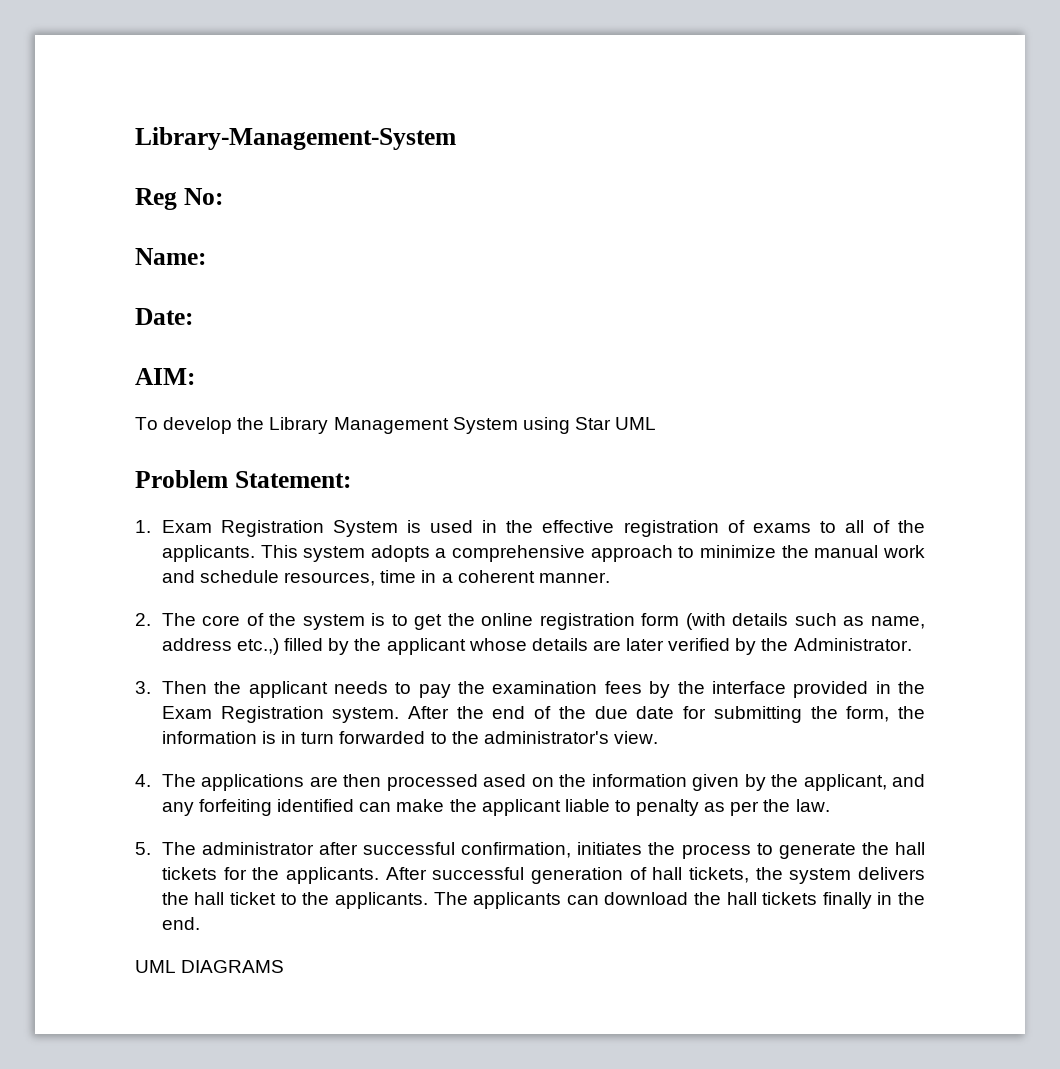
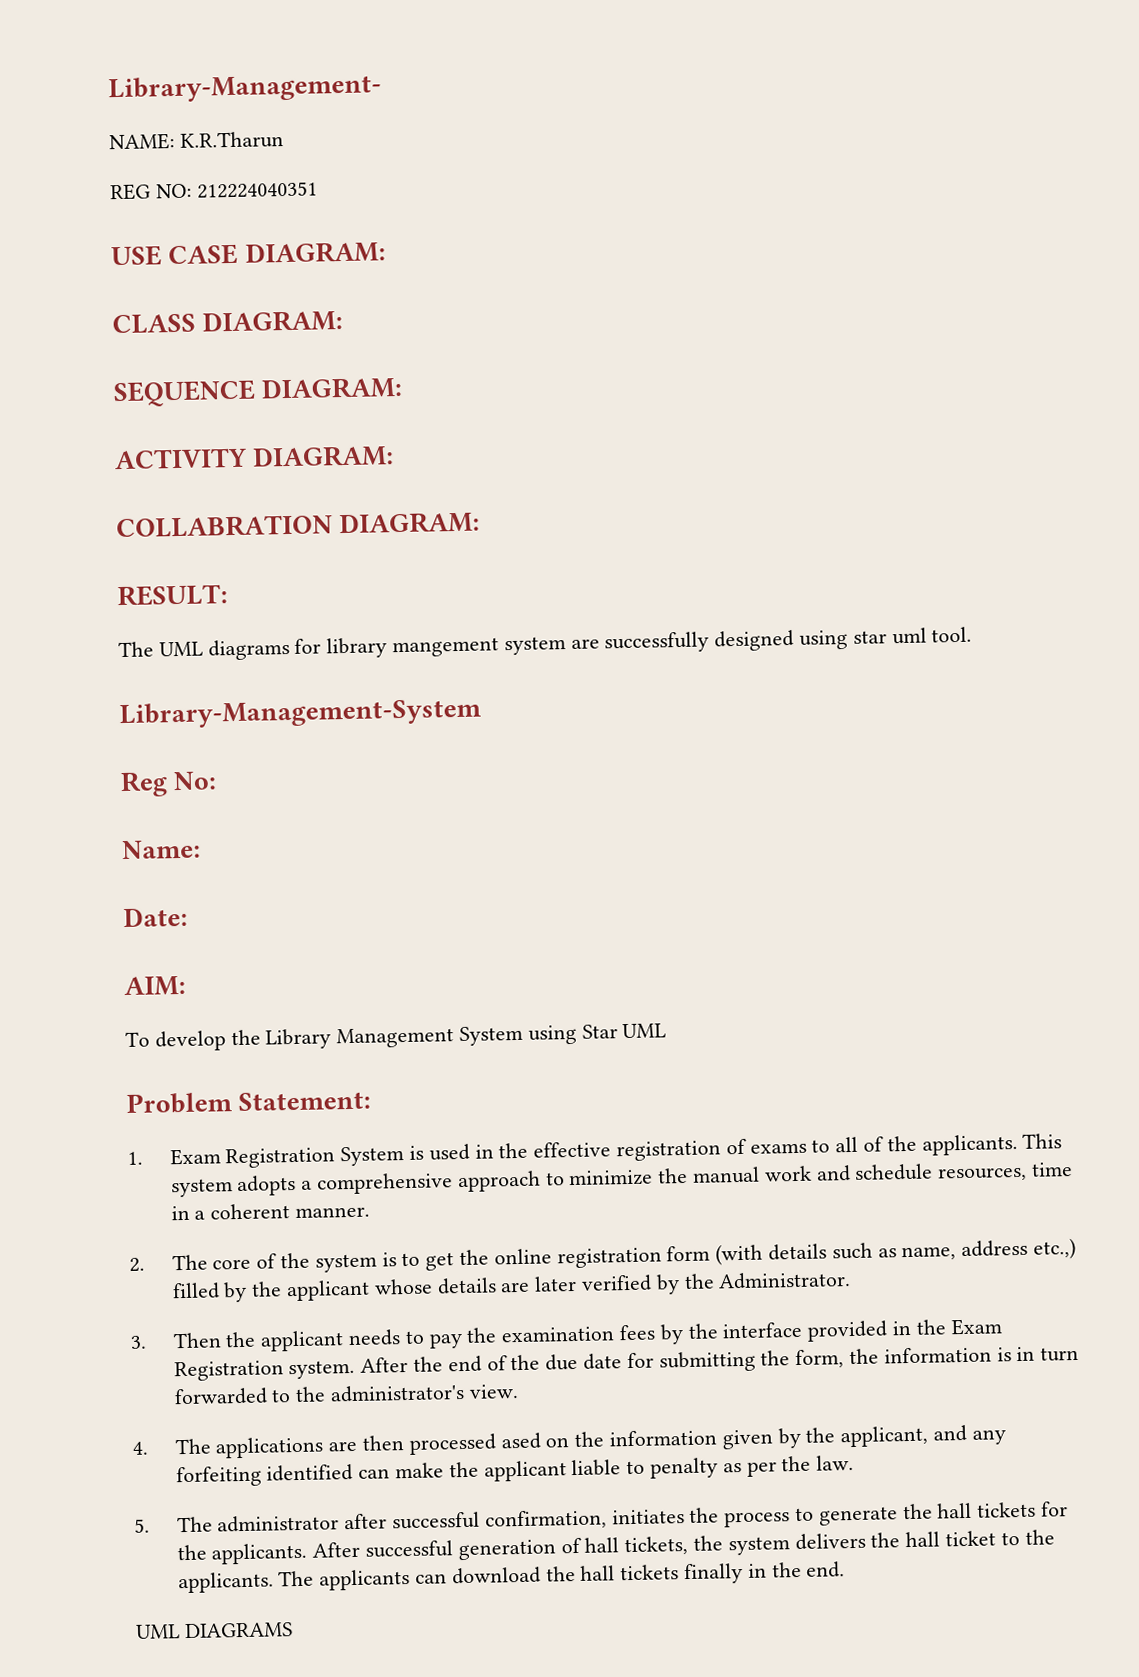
(135, 138) none -> [108,73,382,104] [109,131,284,151] [110,181,318,201] [111,241,386,267] [112,309,344,335] [113,376,404,408] [114,445,395,470] [116,511,481,539] [117,584,228,607] [118,626,973,661] Library-Management- // NAME: K.R.Tharun // REG NO: 212224040351 // USE CASE DIAGRAM: // CLASS DIAGRAM: // SEQUENCE DIAGRAM: // ACTIVITY DIAGRAM: // COLLABRATION DIAGRAM: // RESULT: // The UML diagrams for library mangement system are successfully designed using star uml tool. //

